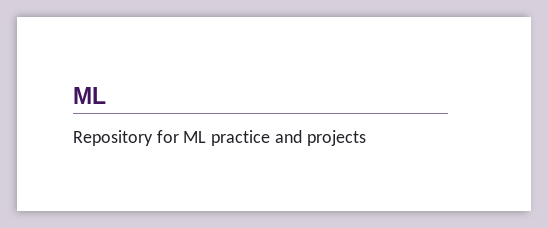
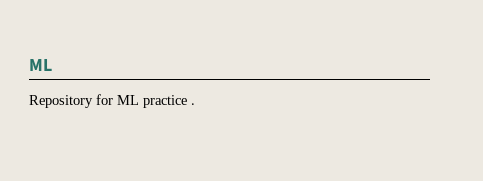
[274,130,366,146] and projects -> [191,103,195,105] .

